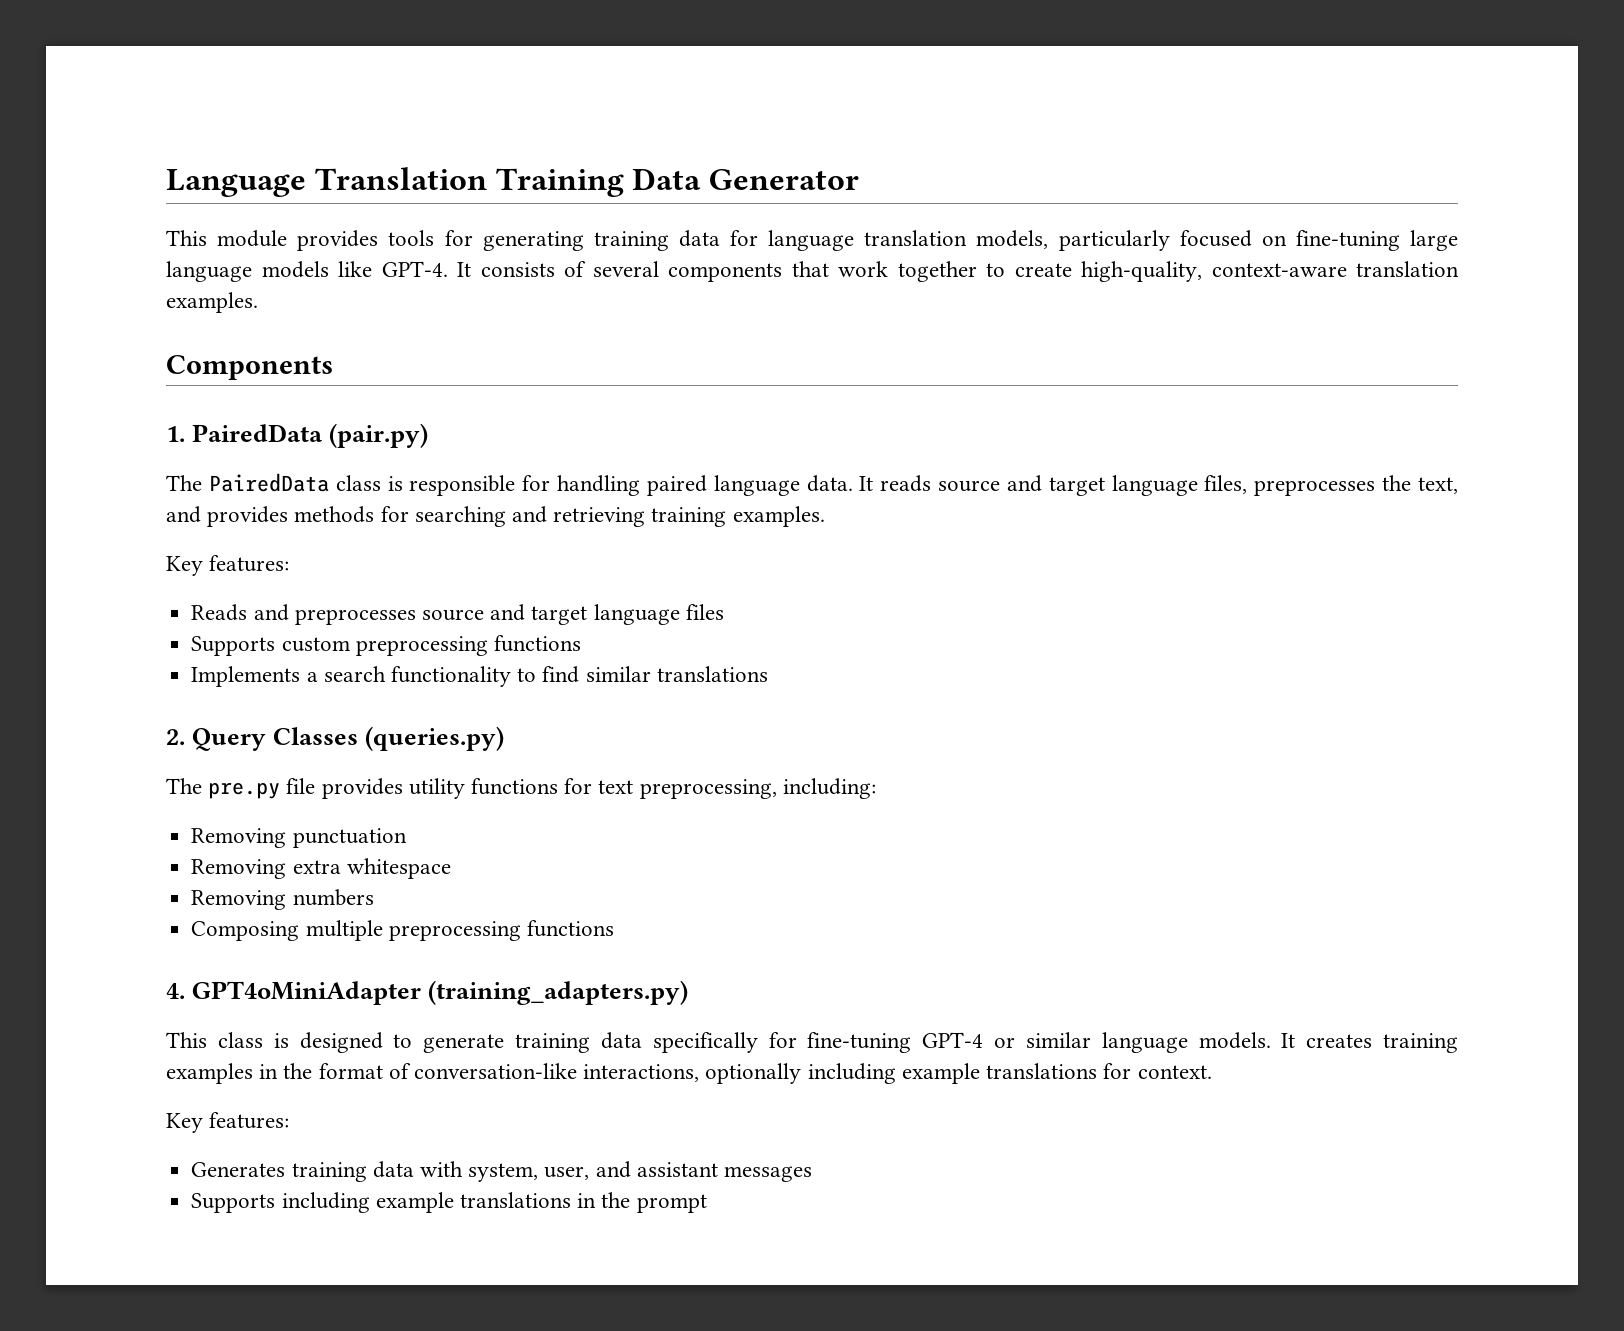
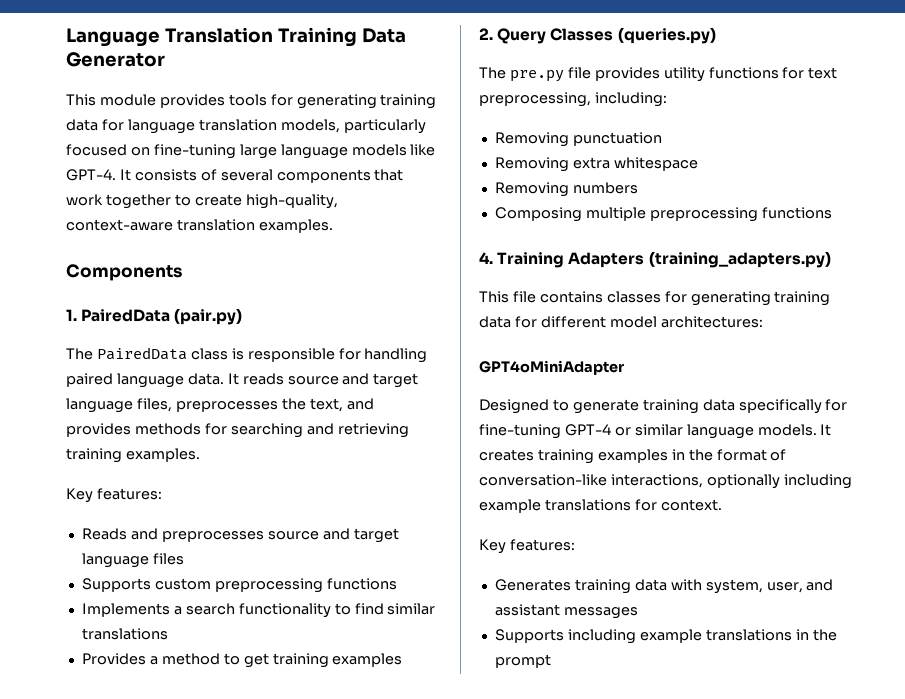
(768, 674) none -> [81,653,403,668] // Provides a method to get training examples
[192,981,422,1005] GPT4oMiniAdapter -> [497,252,645,268] Training Adapters
[217,1032,383,1053] class is designed -> [512,291,831,306] [479,316,763,328] [479,360,624,375] [479,399,549,414] file contains classes for generating training data for different model architectures: // GPT4oMiniAdapter // Designed

